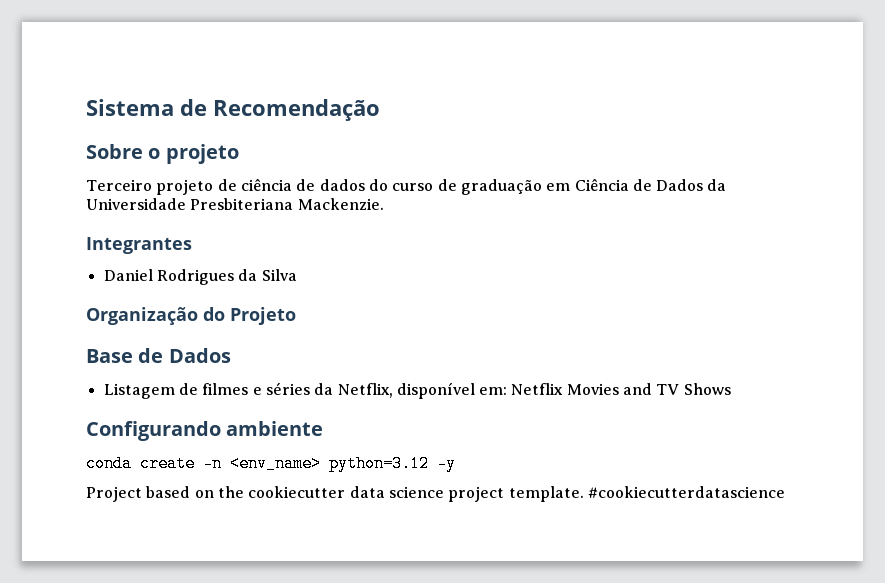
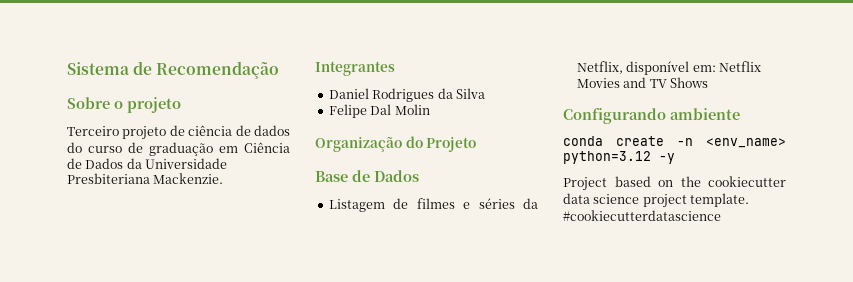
(297, 275) none -> [328,104,430,118] // Felipe Dal Molin

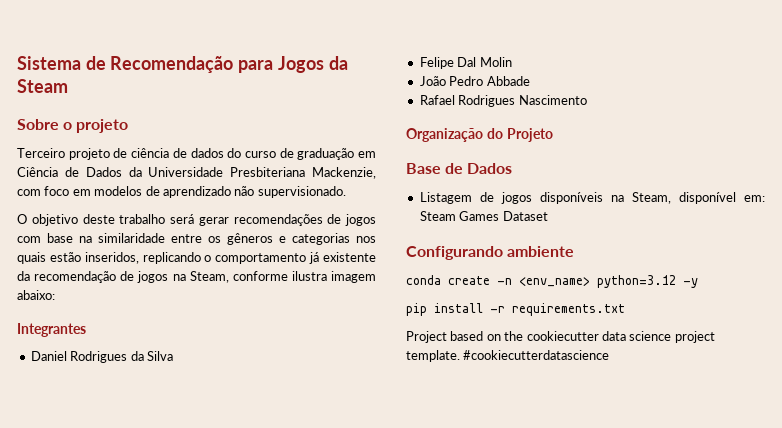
(280, 70) none -> [238,56,348,73] [17,79,68,93] para Jogos da Steam
[153,173,224,184] Mackenzie. -> [312,167,376,179] [17,186,346,198] [17,214,376,226] [17,233,376,245] [17,252,376,264] [17,271,376,283] [17,290,55,300] Mackenzie, com foco em modelos de aprendizado não supervisionado. // O objetivo deste trabalho será gerar recomendações de jogos com base na similaridade entre os gêneros e categorias nos quais estão inseridos, replicando o comportamento já existente da recomendação de jogos na Steam, conforme ilustra imagem abaixo:
(430, 109) none -> [419,76,530,86] [419,95,587,107] // João Pedro Abbade // Rafael Rodrigues Nascimento
[416,198,538,209] [576,61,761,75] [576,77,708,88] filmes e séries da Netflix, disponível em: Netflix Movies and TV Shows -> [500,192,765,204] [419,211,548,221] jogos disponíveis na Steam, disponível em: Steam Games Dataset
(675, 158) none -> [406,303,625,316] // pip install -r requirements.txt

